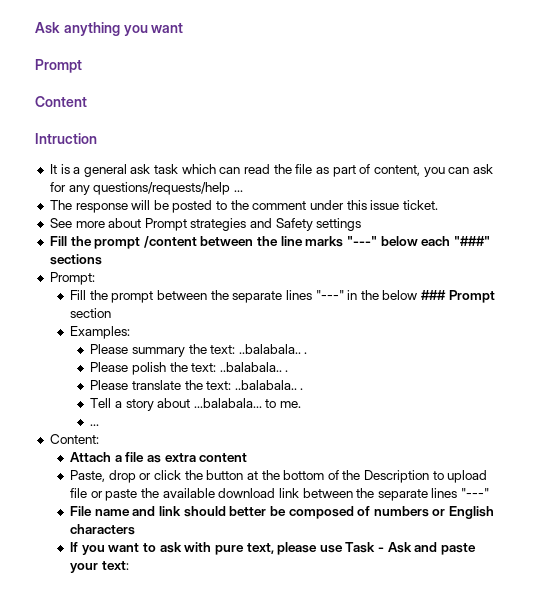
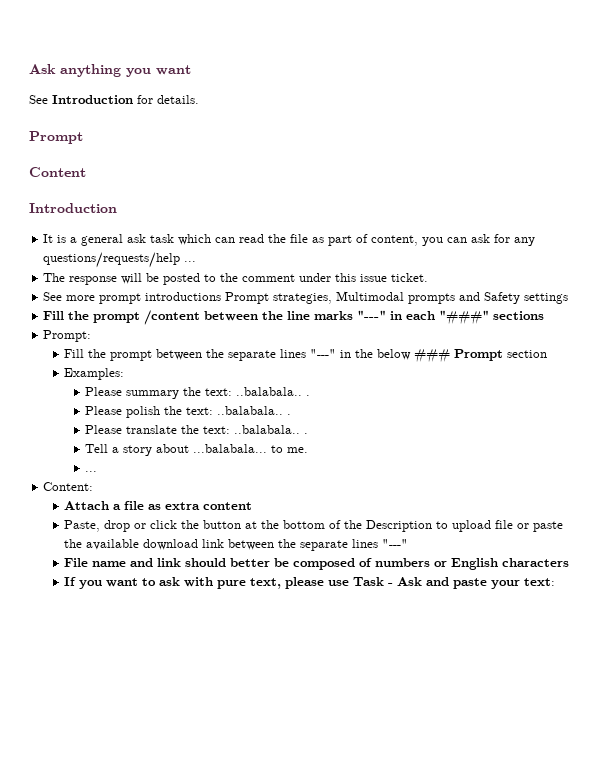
(184, 28) none -> [29,95,199,104] // See Introduction for details.
[35,133,97,144] Intruction -> [29,203,117,213] Introduction
[108,218,247,231] about Prompt strategies -> [99,291,456,304] prompt introductions Prompt strategies, Multimodal prompts
[380,236,418,246] below -> [390,311,403,320] in

